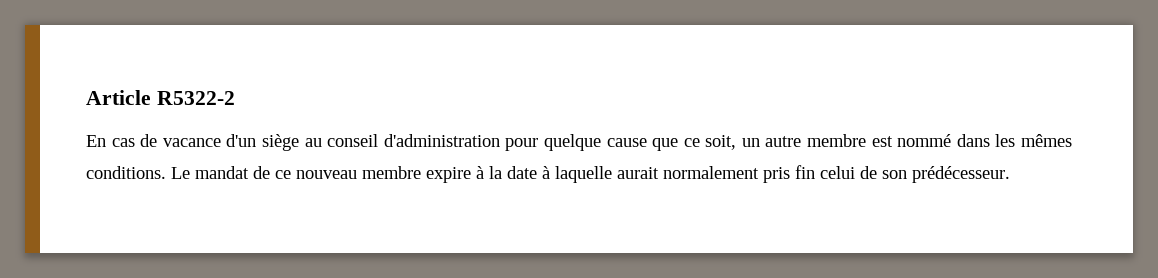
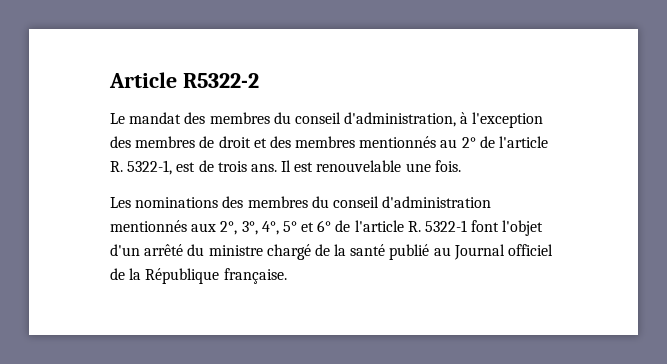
[86,134,1073,151] [86,165,1010,183] En cas de vacance d'un siège au conseil d'administration pour quelque cause que ce soit, un autre membre est nommé dans les mêmes conditions. Le mandat de ce nouveau membre expire à la date à laquelle aurait normalement pris fin celui de son prédécesseur. -> [110,112,544,128] [110,136,549,148] [110,160,461,175] [110,196,492,208] [110,220,544,236] [110,244,554,260] [110,268,287,284] Le mandat des membres du conseil d'administration, à l'exception des membres de droit et des membres mentionnés au 2° de l'article R. 5322-1, est de trois ans. Il est renouvelable une fois. // Les nominations des membres du conseil d'administration mentionnés aux 2°, 3°, 4°, 5° et 6° de l'article R. 5322-1 font l'objet d'un arrêté du ministre chargé de la santé publié au Journal officiel de la République française.

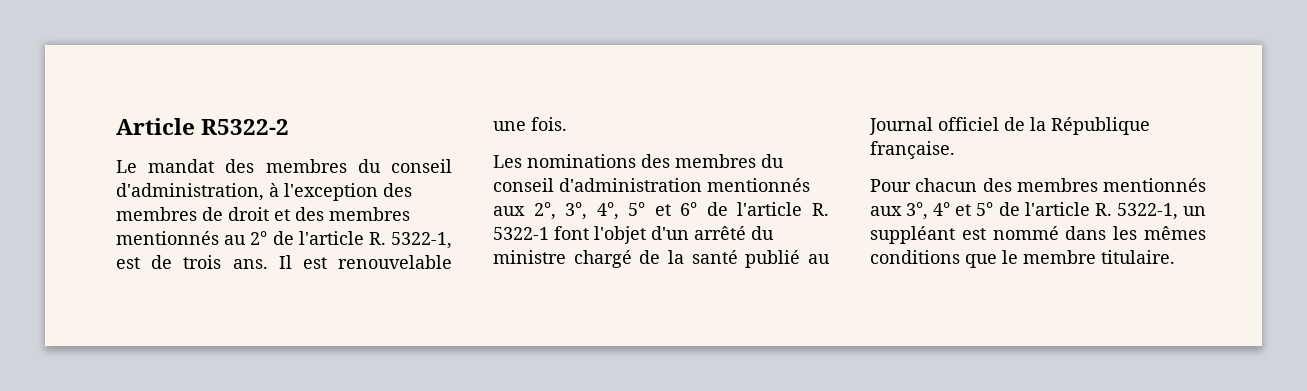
(287, 276) none -> [870,178,1206,192] [870,202,1206,220] [870,226,1206,244] [870,250,1175,268] // Pour chacun des membres mentionnés aux 3°, 4° et 5° de l'article R. 5322-1, un suppléant est nommé dans les mêmes conditions que le membre titulaire.

